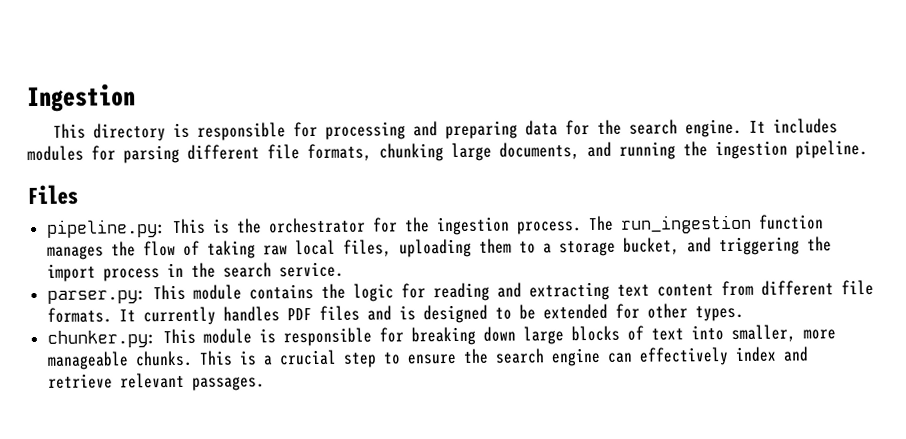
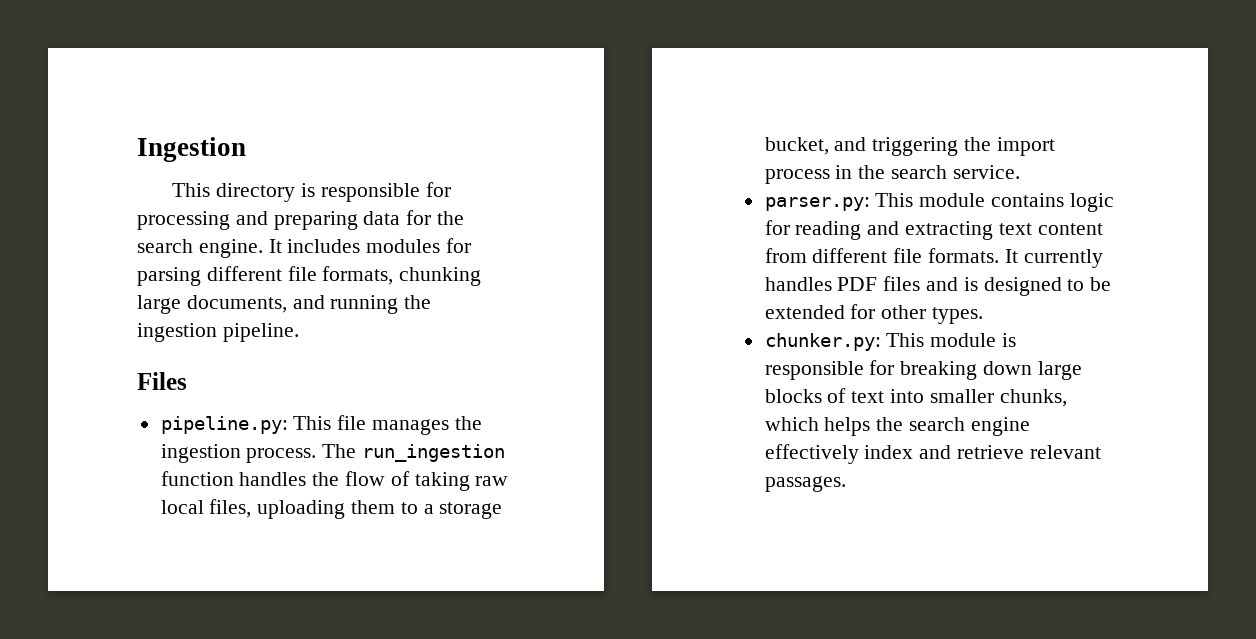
[211,217,398,234] is the orchestrator for -> [337,415,450,435] file manages
[46,245,104,260] manages -> [239,472,307,486] handles
[320,283,346,299] the -> (1065, 200) none
[730,324,836,343] [46,349,457,370] smaller, more manageable chunks. This is a crucial step to ensure -> [929,389,1067,407] [764,417,871,436] smaller chunks, which helps
[606,352,633,363] can -> (1030, 426) none

